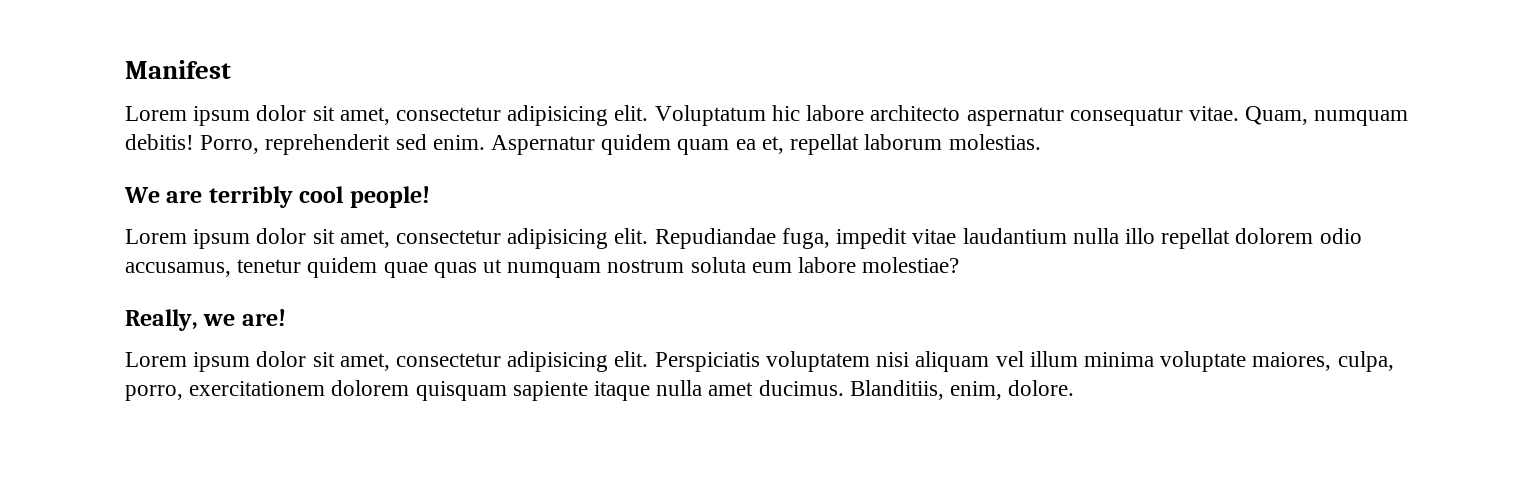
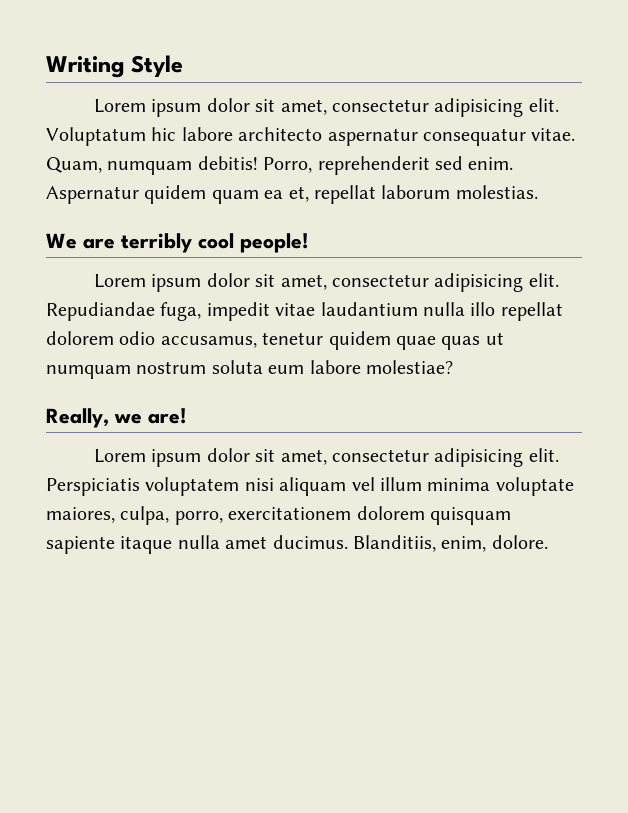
[125,60,231,79] Manifest -> [46,55,184,78] Writing Style

